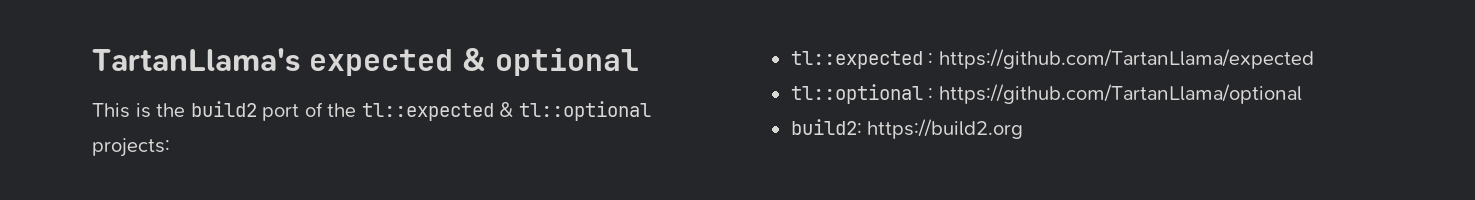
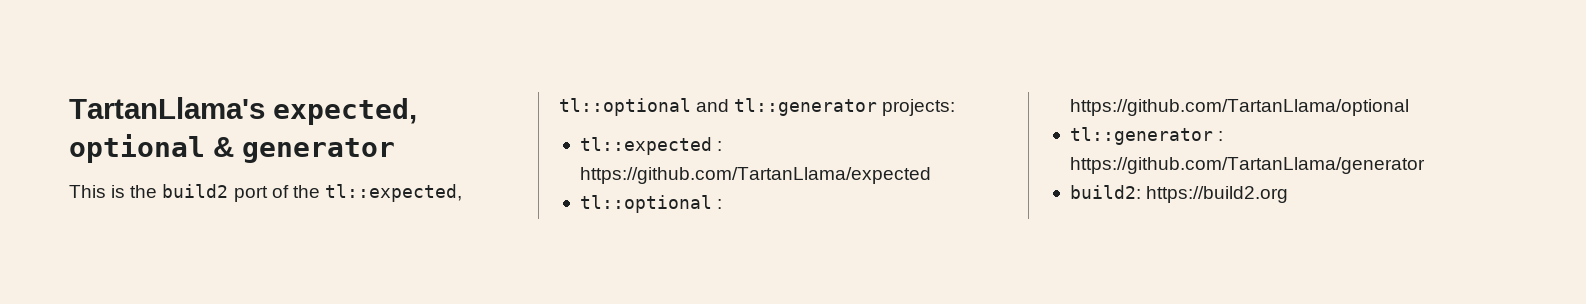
[309,47,639,76] expected & optional -> [273,98,417,125] [69,134,395,163] expected, optional & generator
[361,101,651,121] tl::expected & tl::optional -> [324,184,462,202] [559,98,878,116] tl::expected, tl::optional and tl::generator
(1302, 94) none -> [1069,127,1224,145] [1069,157,1425,174] // tl::generator : https://github.com/TartanLlama/generator

